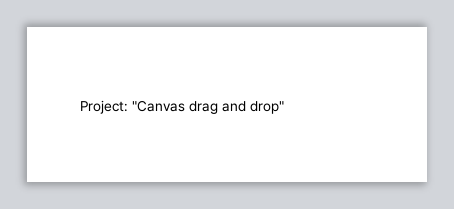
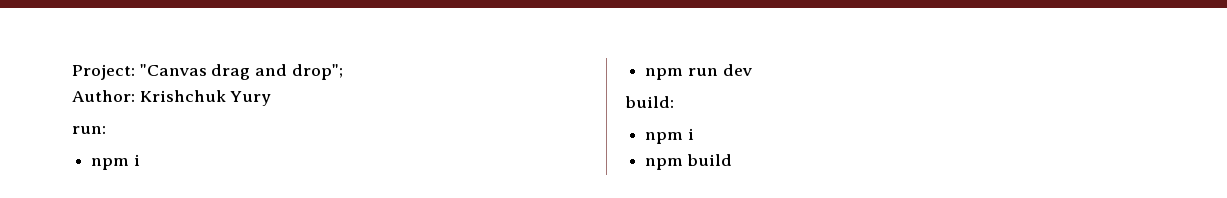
[250,101,284,114] drop" -> [291,64,343,80] [72,90,272,106] [72,126,106,134] [91,154,140,170] [645,64,752,80] [625,96,674,108] [645,128,694,144] [645,154,732,170] drop"; // Author: Krishchuk Yury // run: // npm i // npm run dev // build: // npm i // npm build

